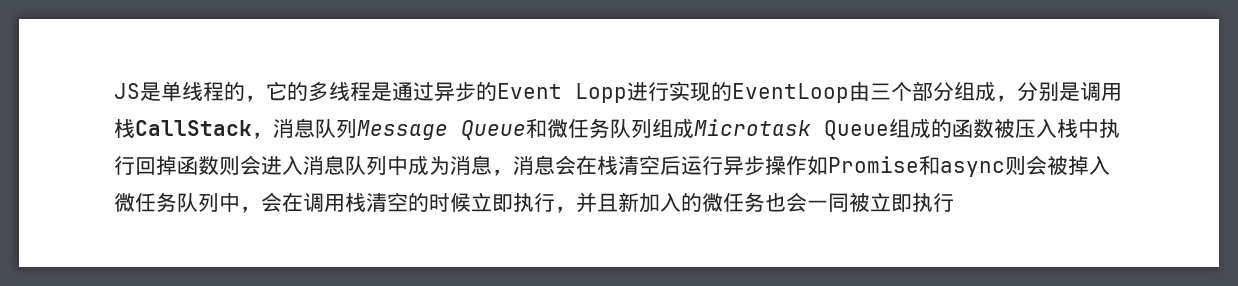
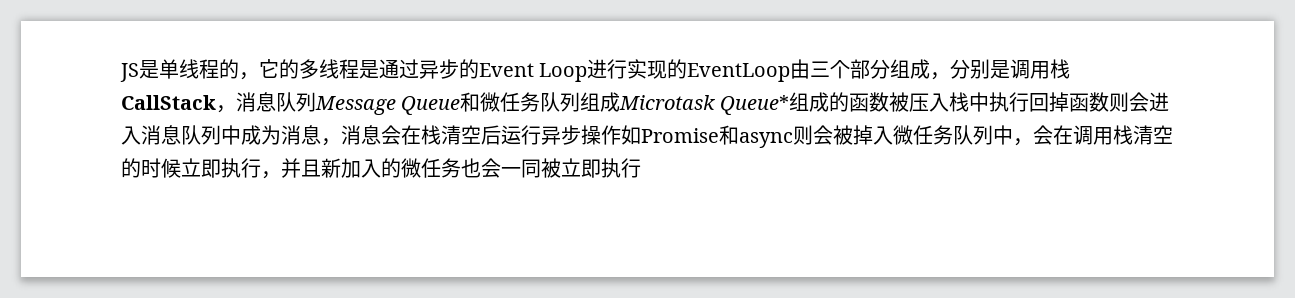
[575,83,627,103] Lopp -> [539,63,588,82] Loop
[824,120,889,140] Queue -> [719,95,789,115] Queue*

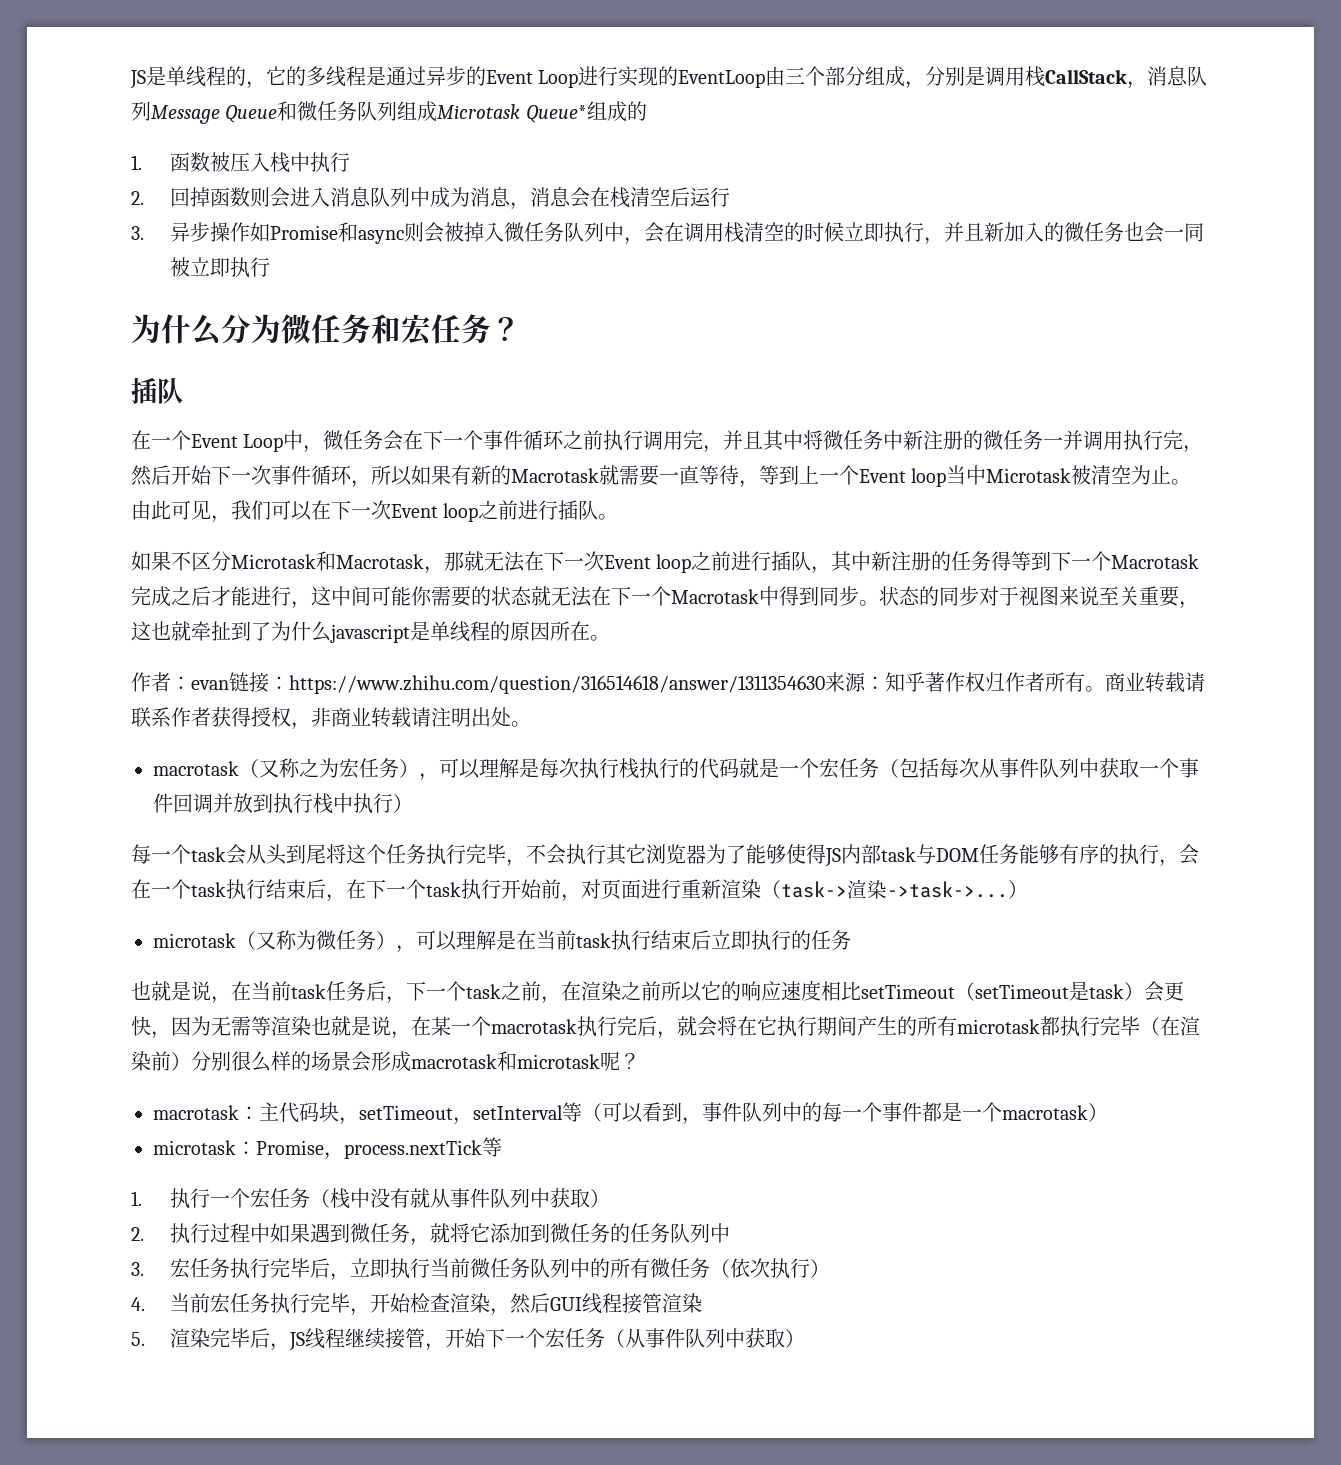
(849, 102) none -> [131,155,142,170] // 1.
(1029, 102) none -> [131,191,144,205] // 2.
(541, 135) none -> [131,226,144,240] // 3.
(641, 168) none -> [131,314,521,346] [131,377,183,404] [131,430,1204,453] [131,465,1192,488] [131,500,619,523] [131,551,1200,574] [131,586,1199,609] [131,621,610,643] [131,672,1205,694] [131,707,531,730] [153,758,1199,781] [153,793,413,814] [131,844,1199,867] [131,879,1028,902] [153,930,851,953] [131,980,1184,1004] [131,1016,1200,1039] [131,1051,640,1072] [153,1102,1108,1125] [153,1137,502,1160] [131,1188,611,1209] [131,1223,731,1246] [131,1258,831,1281] [131,1293,703,1316] [131,1328,806,1351] // 为什么分为微任务和宏任务？ // 插队 // 在一个Event Loop中，微任务会在下一个事件循环之前执行调用完，并且其中将微任务中新注册的微任务一并调用执行完，然后开始下一次事件循环，所以如果有新的Macrotask就需要一直等待，等到上一个Event loop当中Microtask被清空为止。由此可见，我们可以在下一次Event loop之前进行插队。 // 如果不区分Microtask和Macrotask，那就无法在下一次Event loop之前进行插队，其中新注册的任务得等到下一个Macrotask完成之后才能进行，这中间可能你需要的状态就无法在下一个Macrotask中得到同步。状态的同步对于视图来说至关重要，这也就牵扯到了为什么javascript是单线程的原因所在。 // 作者：evan链接：https://www.zhihu.com/question/316514618/answer/1311354630来源：知乎著作权归作者所有。商业转载请联系作者获得授权，非商业转载请注明出处。 // macrotask（又称之为宏任务），可以理解是每次执行栈执行的代码就是一个宏任务（包括每次从事件队列中获取一个事件回调并放到执行栈中执行） // 每一个task会从头到尾将这个任务执行完毕，不会执行其它浏览器为了能够使得JS内部task与DOM任务能够有序的执行，会在一个task执行结束后，在下一个task执行开始前，对页面进行重新渲染（task->渲染->task->...） // microtask（又称为微任务），可以理解是在当前task执行结束后立即执行的任务 // 也就是说，在当前task任务后，下一个task之前，在渲染之前所以它的响应速度相比setTimeout（setTimeout是task）会更快，因为无需等渲染也就是说，在某一个macrotask执行完后，就会将在它执行期间产生的所有microtask都执行完毕（在渲染前）分别很么样的场景会形成macrotask和microtask呢？ // macrotask：主代码块，setTimeout，setInterval等（可以看到，事件队列中的每一个事件都是一个macrotask） // microtask：Promise，process.nextTick等 // 1.执行一个宏任务（栈中没有就从事件队列中获取） // 2.执行过程中如果遇到微任务，就将它添加到微任务的任务队列中 // 3.宏任务执行完毕后，立即执行当前微任务队列中的所有微任务（依次执行） // 4.当前宏任务执行完毕，开始检查渲染，然后GUI线程接管渲染 // 5.渲染完毕后，JS线程继续接管，开始下一个宏任务（从事件队列中获取）

